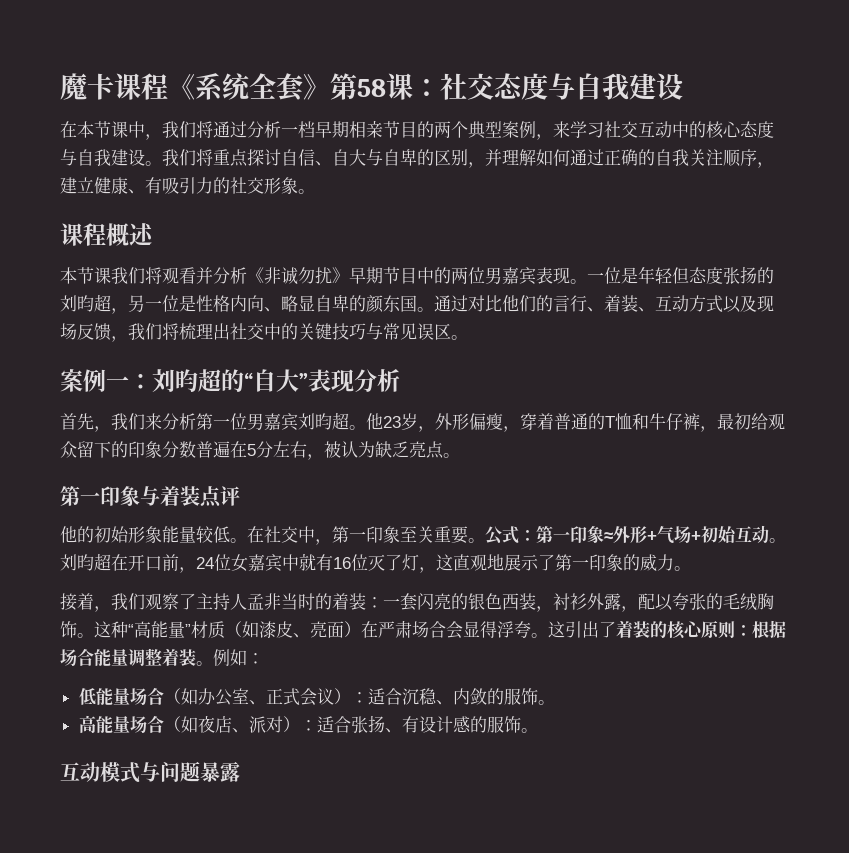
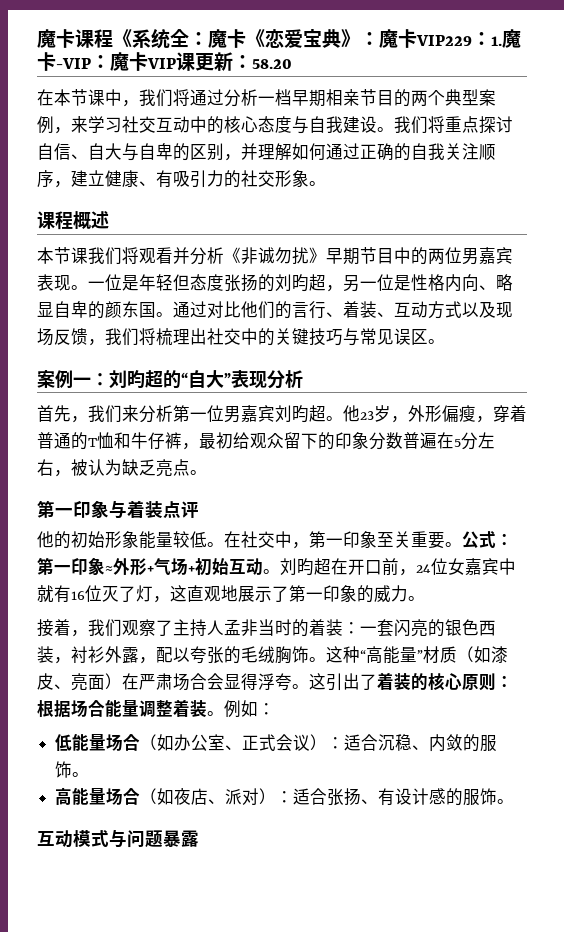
[276,73,683,102] 套》第58课：社交态度与自我建设 -> [189,29,521,48] [37,52,292,71] ：魔卡《恋爱宝典》：魔卡VIP229：1.魔卡-VIP：魔卡VIP课更新：58.20

